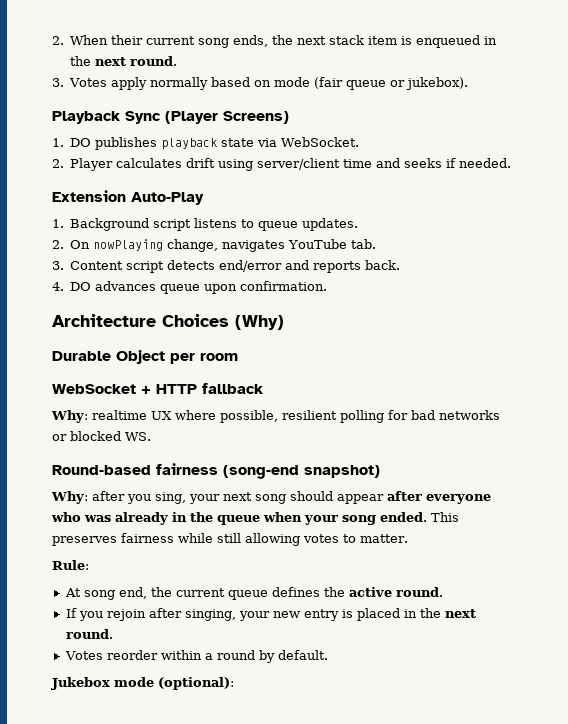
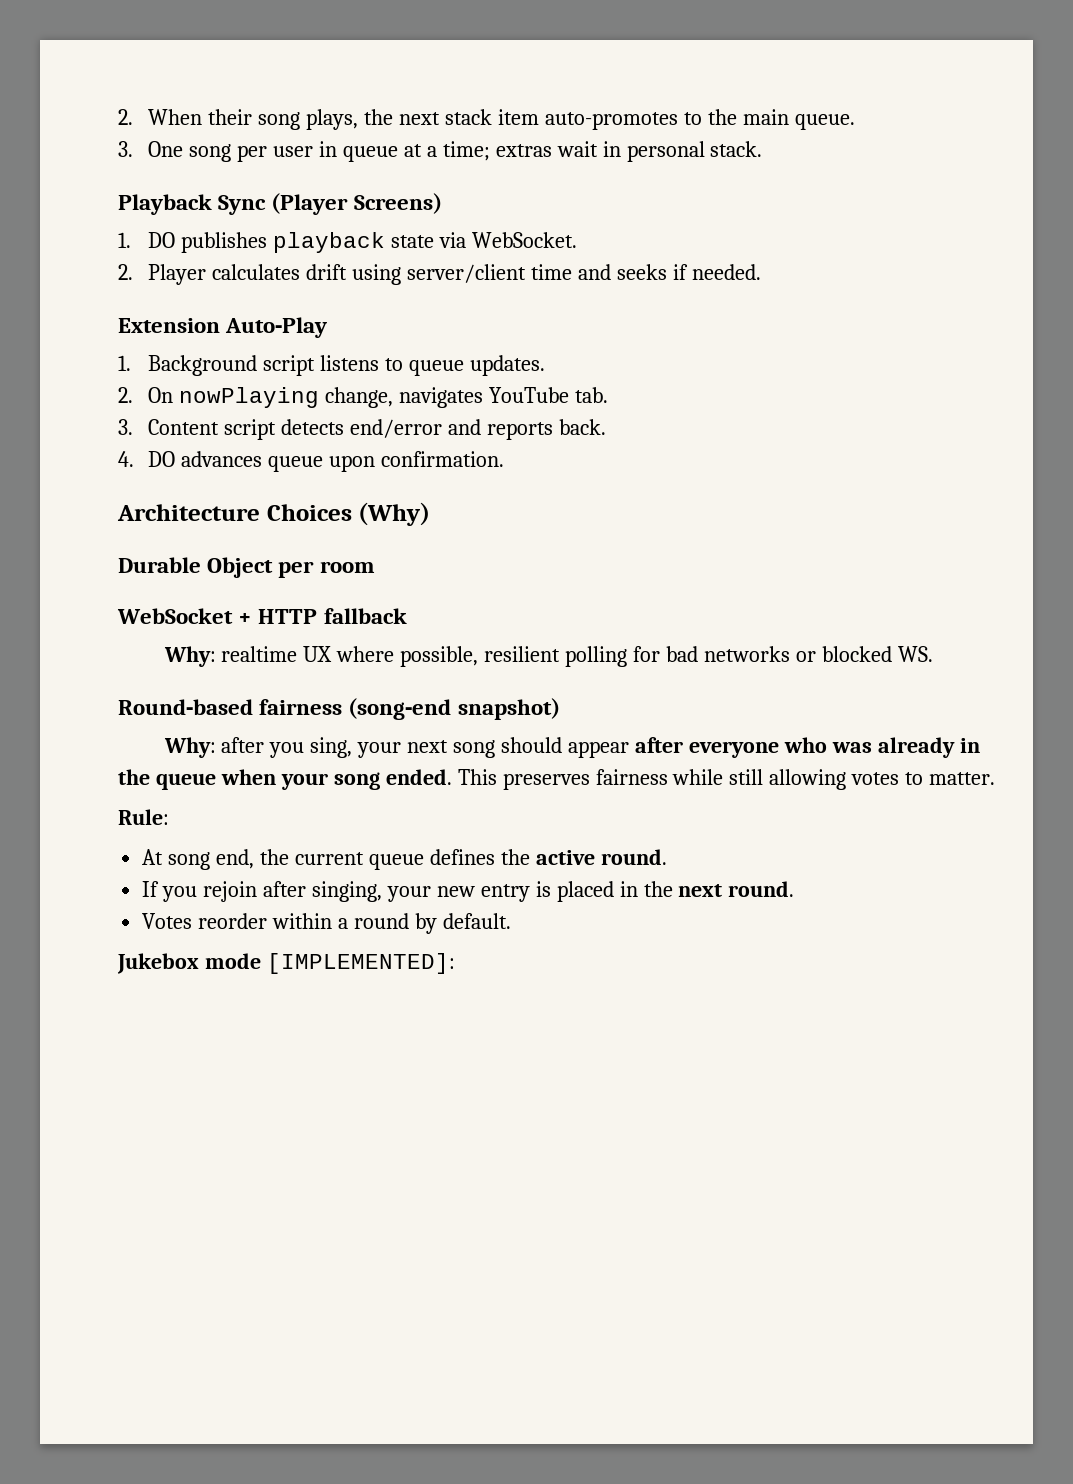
[146,35,269,48] current song ends, -> [258,109,359,130] song plays,
[401,35,498,48] [70,56,178,66] [52,77,469,90] is enqueued in the next round. // 3. Votes apply normally based on mode (fair queue or jukebox). -> [544,109,855,130] [118,141,763,162] auto-promotes to the main queue. // 3. One song per user in queue at a time; extras wait in personal stack.
[158,677,234,690] (optional): -> [266,953,455,974] [IMPLEMENTED]:

